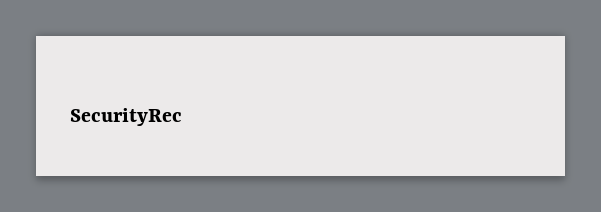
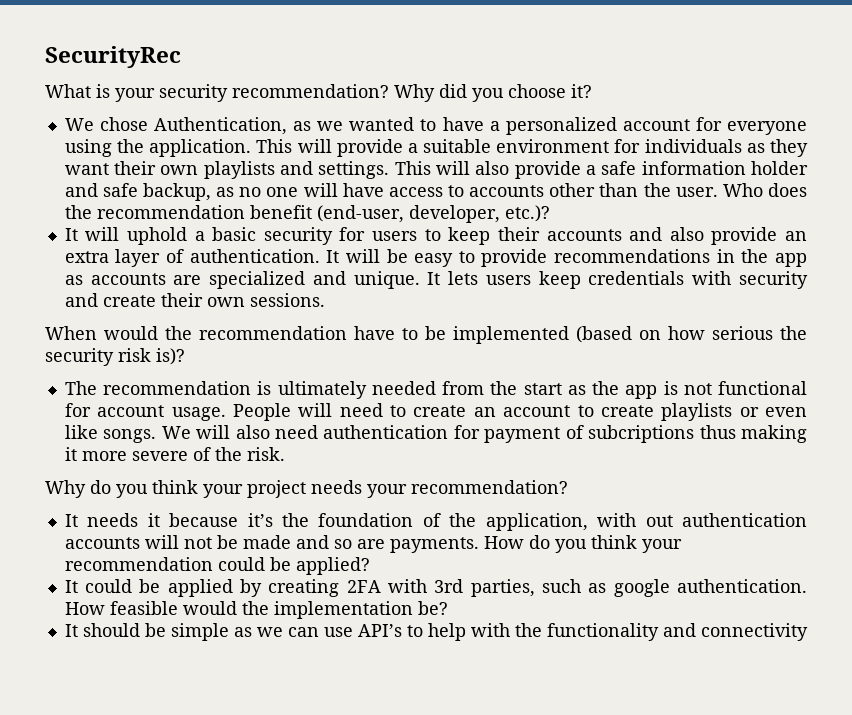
(182, 117) none -> [45,84,592,102] [64,117,808,135] [64,139,809,157] [64,161,808,179] [64,183,808,201] [64,205,550,223] [64,227,808,245] [64,249,808,267] [64,271,808,289] [64,293,325,307] [45,326,807,344] [45,348,185,366] [64,381,808,399] [64,403,808,421] [64,425,808,443] [64,447,285,461] [45,480,568,498] [64,513,808,531] [64,535,682,553] [64,557,370,575] [64,579,807,597] [64,601,448,619] [64,623,808,641] // What is your security recommendation? Why did you choose it? // We chose Authentication, as we wanted to have a personalized account for everyone using the application. This will provide a suitable environment for individuals as they want their own playlists and settings. This will also provide a safe information holder and safe backup, as no one will have access to accounts other than the user. Who does the recommendation benefit (end-user, developer, etc.)? // It will uphold a basic security for users to keep their accounts and also provide an extra layer of authentication. It will be easy to provide recommendations in the app as accounts are specialized and unique. It lets users keep credentials with security and create their own sessions. // When would the recommendation have to be implemented (based on how serious the security risk is)? // The recommendation is ultimately needed from the start as the app is not functional for account usage. People will need to create an account to create playlists or even like songs. We will also need authentication for payment of subcriptions thus making it more severe of the risk. // Why do you think your project needs your recommendation? // It needs it because it’s the foundation of the application, with out authentication accounts will not be made and so are payments. How do you think your recommendation could be applied? // It could be applied by creating 2FA with 3rd parties, such as google authentication. How feasible would the implementation be? // It should be simple as we can use API’s to help with the functionality and connectivity

